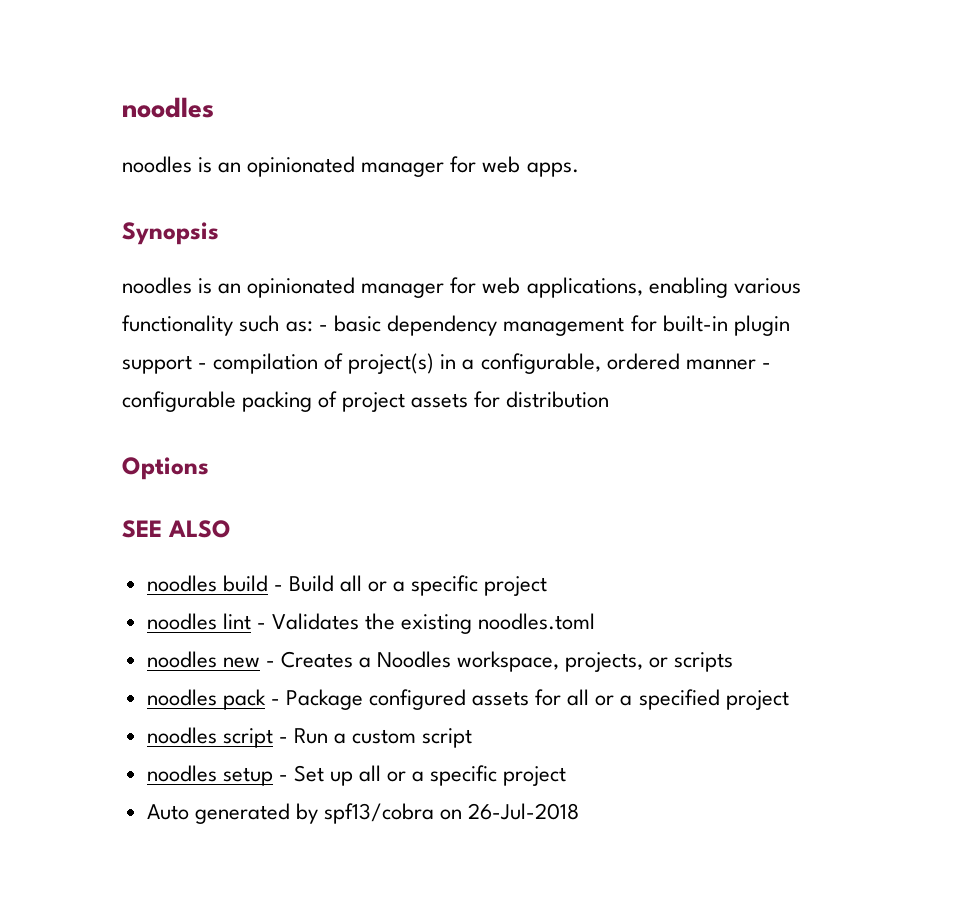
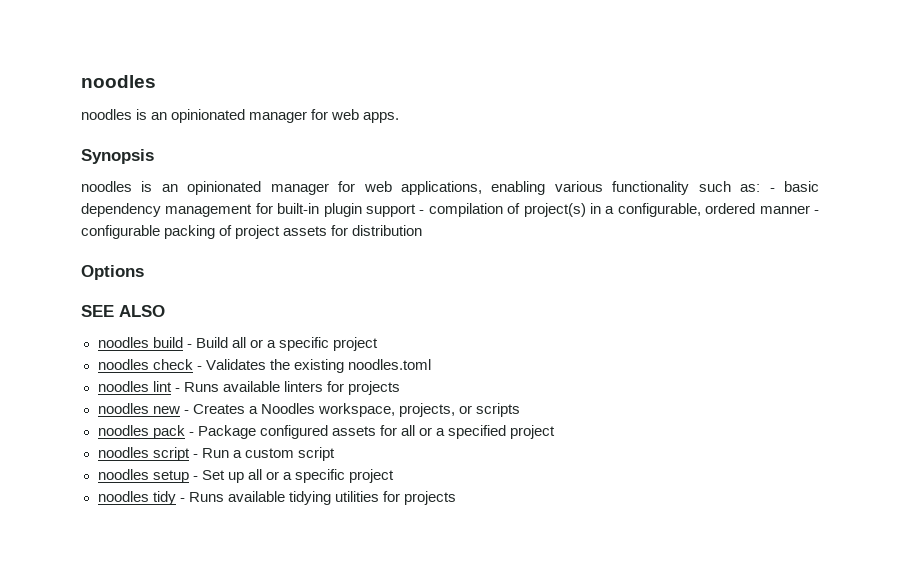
[222,613,251,630] lint -> [152,359,193,370] check
(596, 621) none -> [97,381,400,395] // noodles lint - Runs available linters for projects
[146,803,580,824] Auto generated by spf13/cobra on 26-Jul-2018 -> [97,491,456,505] noodles tidy - Runs available tidying utilities for projects

